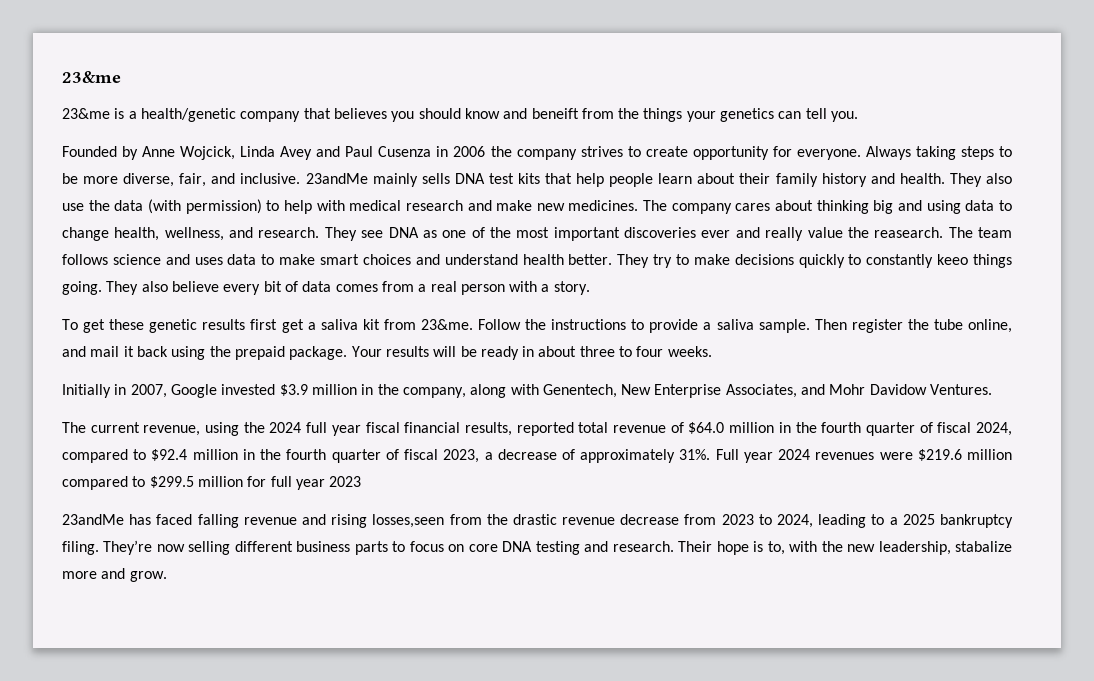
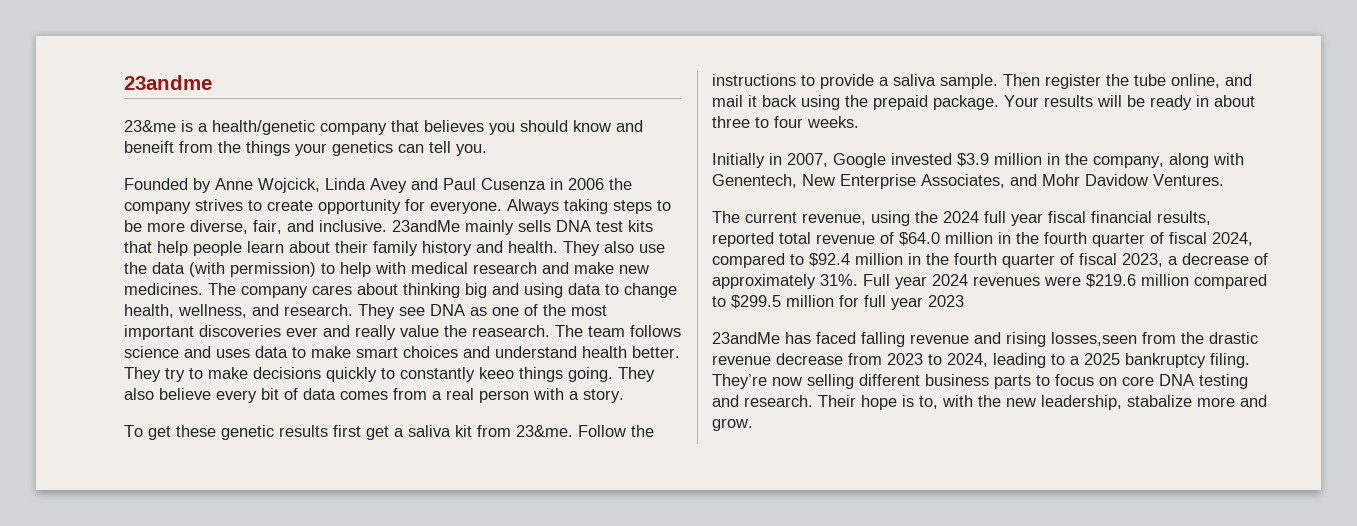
[62,71,121,83] 23&me -> [124,75,212,90] 23andme

